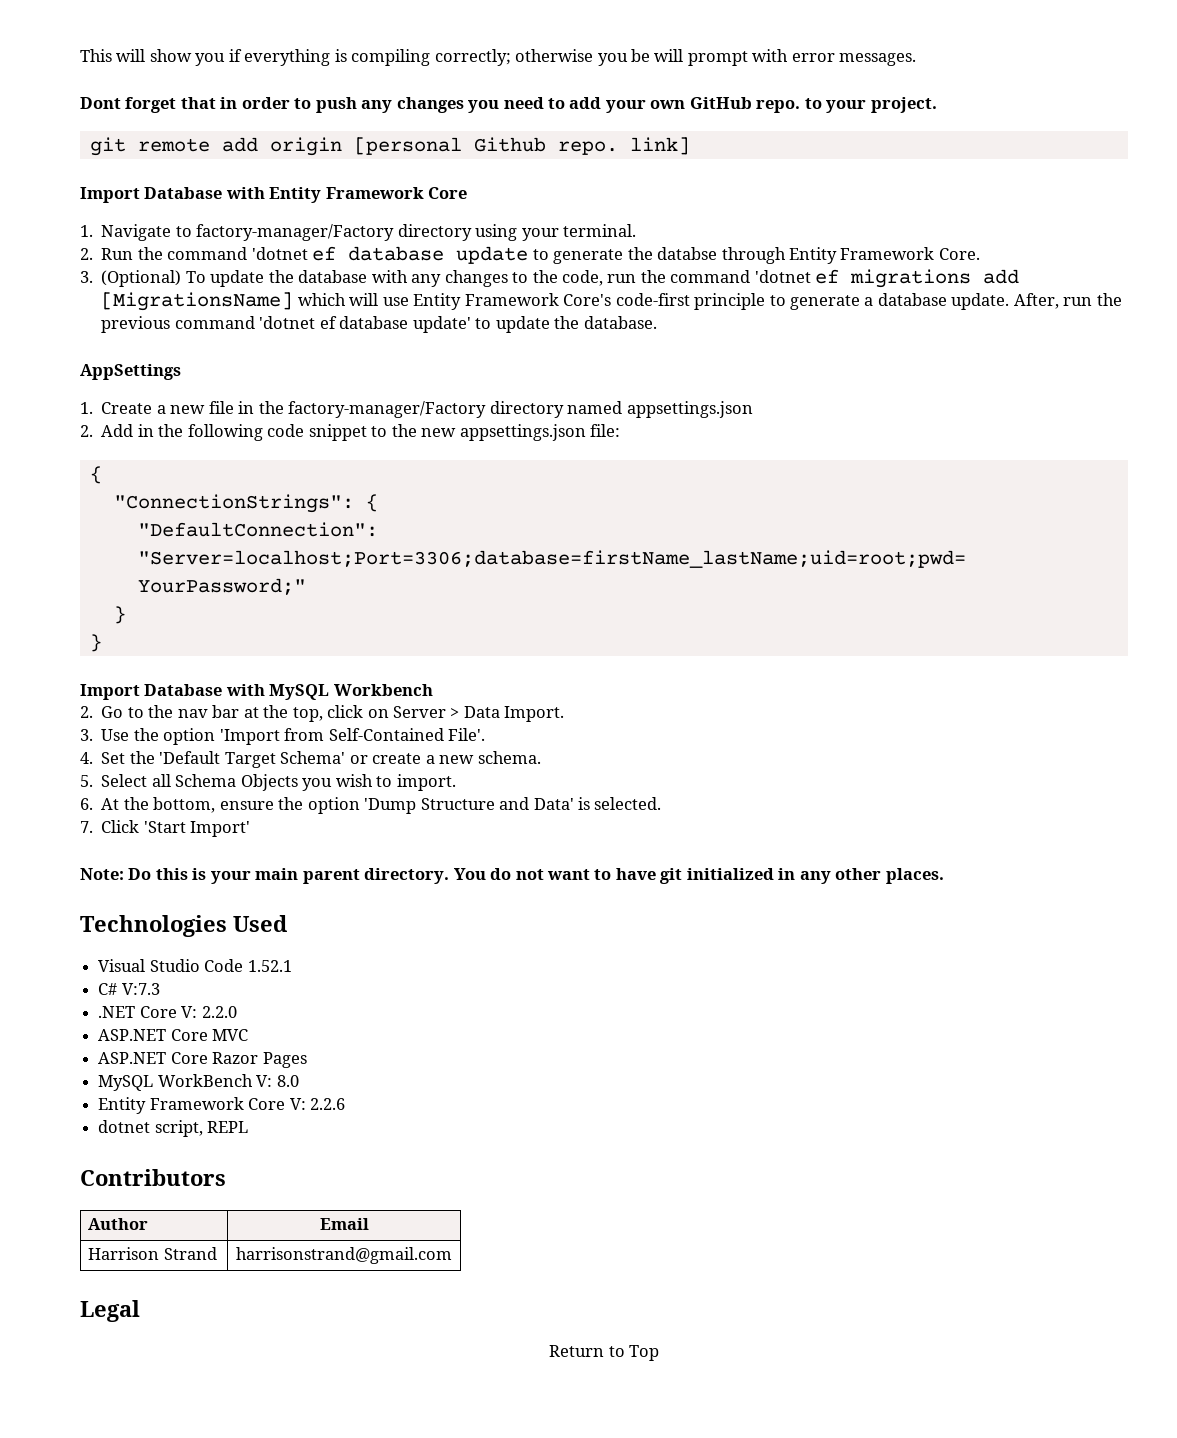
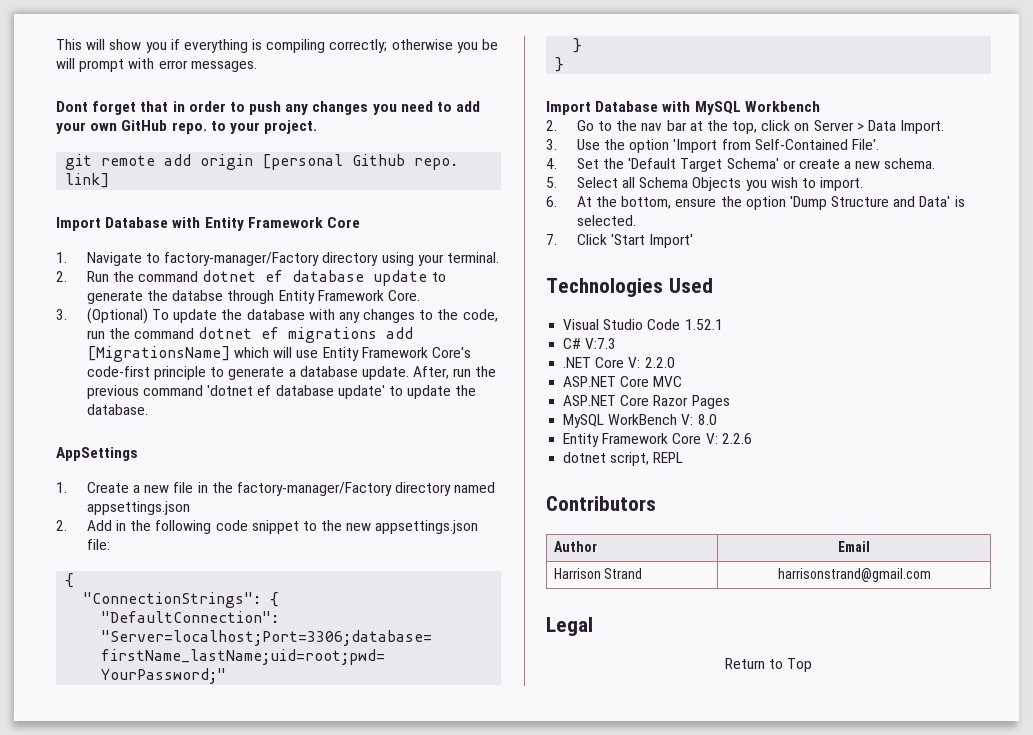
[251,247,308,260] 'dotnet -> [202,270,257,282] dotnet
[754,270,811,283] 'dotnet -> [198,327,253,339] dotnet
[80,868,944,884] // Note: Do this is your main parent directory. You do not want to have git initialized in any other places. -> (694, 241) none

